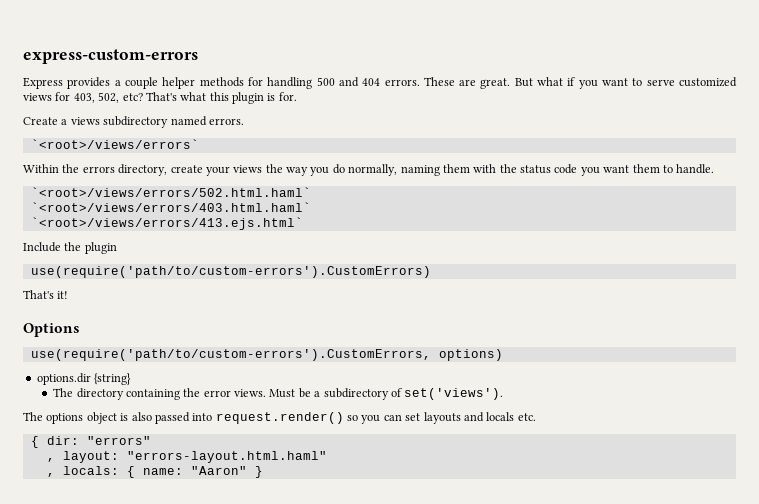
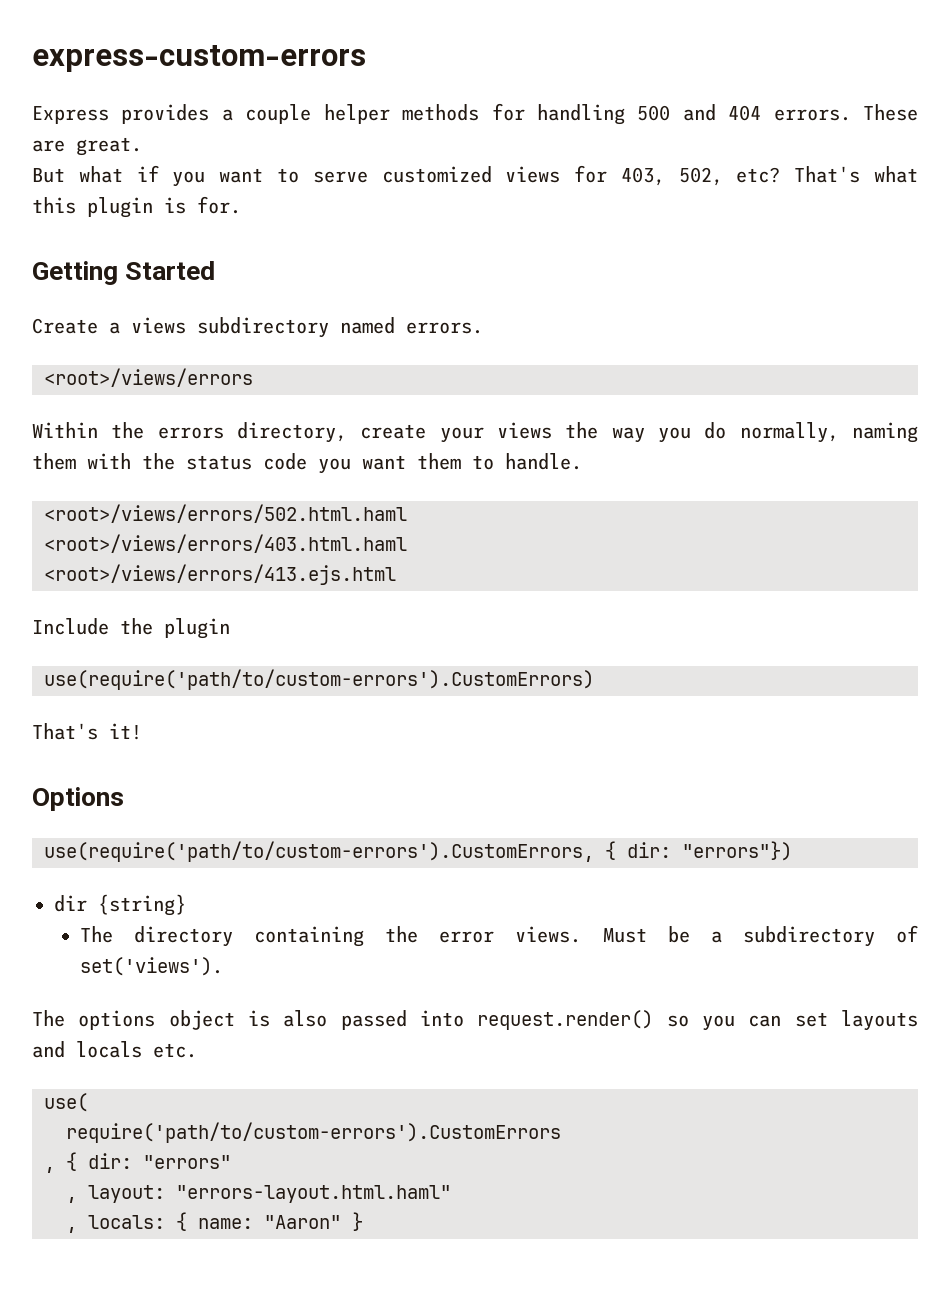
(511, 83) none -> (142, 146) //
(297, 96) none -> [32,261,216,285] // Getting Started
[30,139,199,149] `<root>/views/errors` -> [44,368,253,387] <root>/views/errors
[30,187,311,197] [30,202,311,212] [30,217,303,230] `<root>/views/errors/502.html.haml` // `<root>/views/errors/403.html.haml` // `<root>/views/errors/413.ejs.html` -> [44,504,407,523] [44,534,407,553] [44,564,396,585] <root>/views/errors/502.html.haml // <root>/views/errors/403.html.haml // <root>/views/errors/413.ejs.html
[438,349,503,361] [36,373,91,385] options) // options.dir -> [605,841,792,861] [54,895,87,912] { dir: "errors"}) // dir
(536, 417) none -> [44,1093,88,1112] [66,1122,561,1143] [44,1167,55,1173] use( // require('path/to/custom-errors').CustomErrors // ,

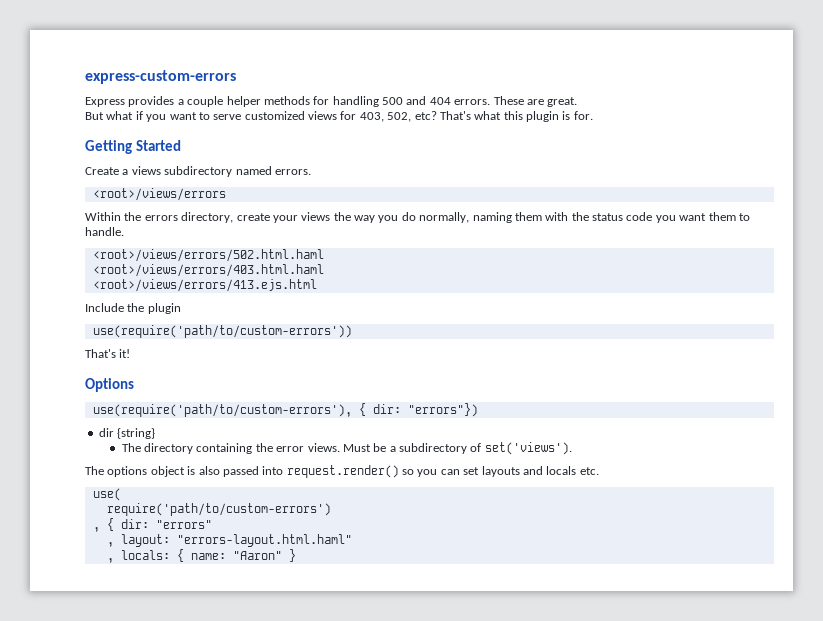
[44,669,594,690] use(require('path/to/custom-errors').CustomErrors) -> [92,325,352,338] use(require('path/to/custom-errors'))
[44,841,594,862] use(require('path/to/custom-errors').CustomErrors, -> [92,404,352,417] use(require('path/to/custom-errors'),
[66,1122,561,1143] require('path/to/custom-errors').CustomErrors -> [106,503,331,516] require('path/to/custom-errors')

